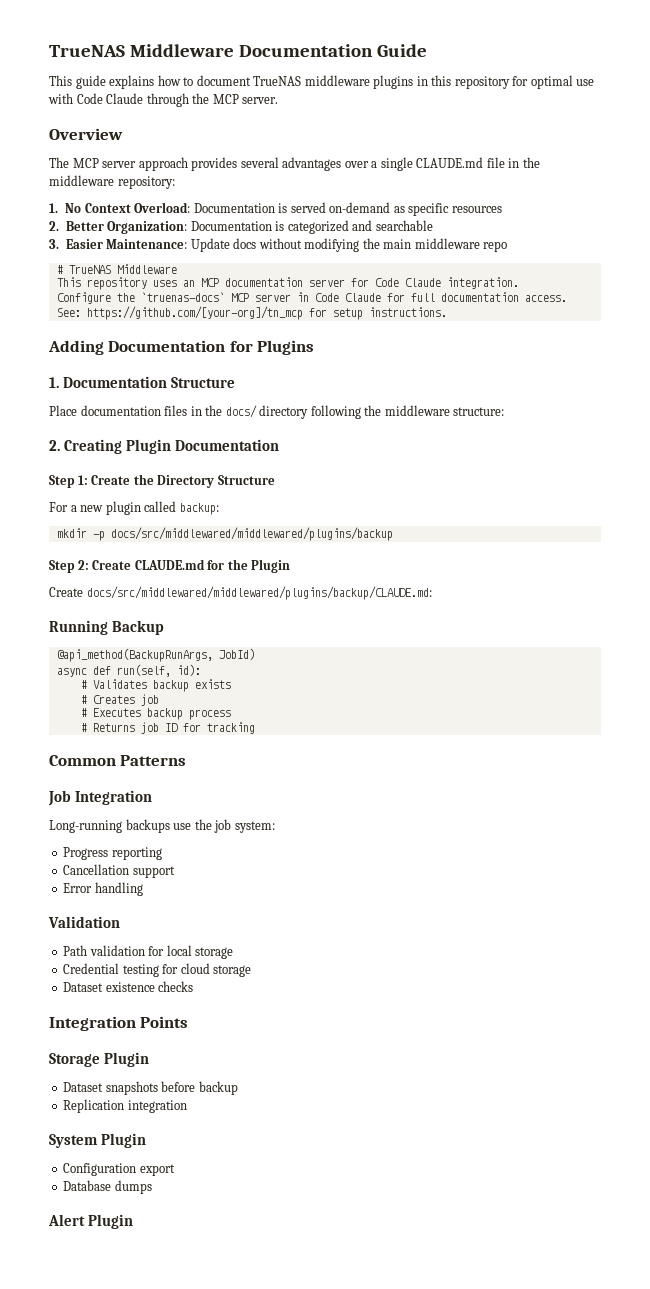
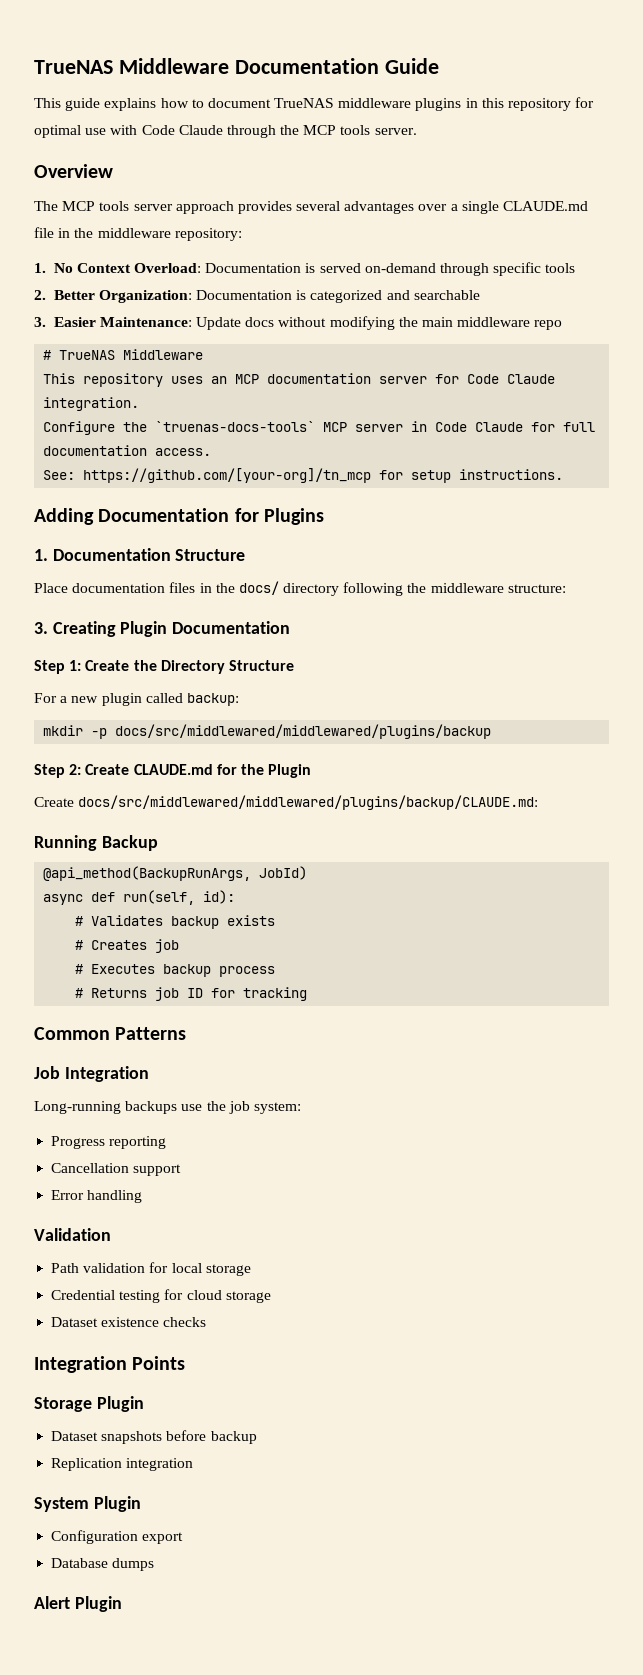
(239, 99) none -> [340,125,371,135] tools
(99, 163) none -> [99,201,130,211] tools
[393,203,502,216] as specific resources -> [440,262,576,276] through specific tools
[140,292,225,302] `truenas-docs` -> [155,421,316,432] `truenas-docs-tools`
[49,440,60,451] 2. -> [34,622,48,634] 3.

